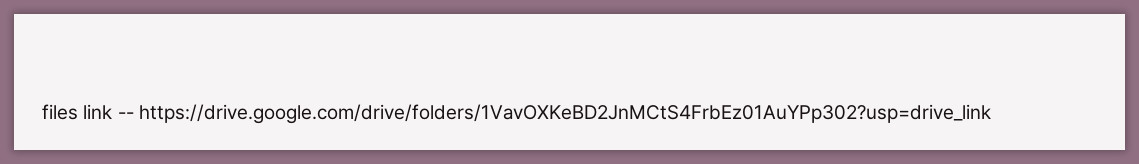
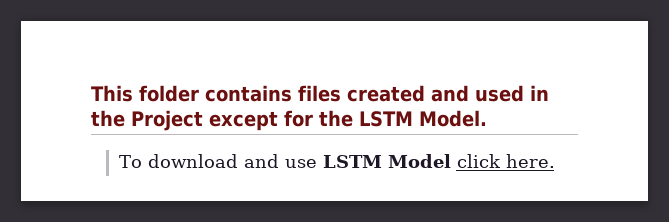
[42,104,991,124] files link -- https://drive.google.com/drive/folders/1VavOXKeBD2JnMCtS4FrbEz01AuYPp302?usp=drive_link -> [91,85,549,102] [91,110,487,131] [118,154,555,168] This folder contains files created and used in the Project except for the LSTM Model. // To download and use LSTM Model click here.

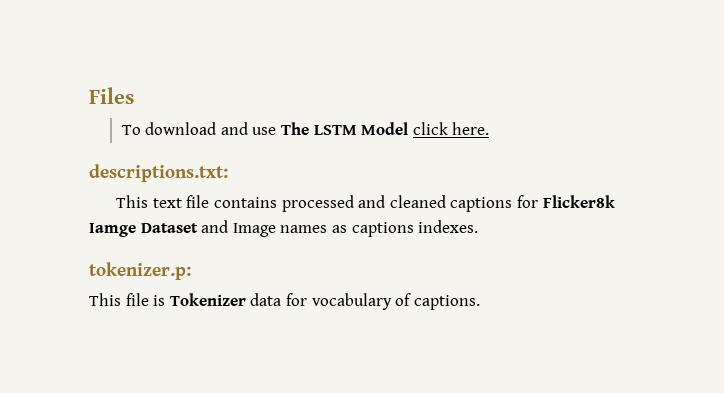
[91,85,549,102] [91,110,487,131] This folder contains files created and used in the Project except for the LSTM Model. -> [89,87,134,104] Files
(317, 163) none -> [281,122,310,135] The
(555, 161) none -> [89,164,228,182] [116,195,615,212] [89,220,479,237] [89,262,191,280] [89,293,480,310] // descriptions.txt: // This text file contains processed and cleaned captions for Flicker8k Iamge Dataset and Image names as captions indexes. // tokenizer.p: // This file is Tokenizer data for vocabulary of captions.

